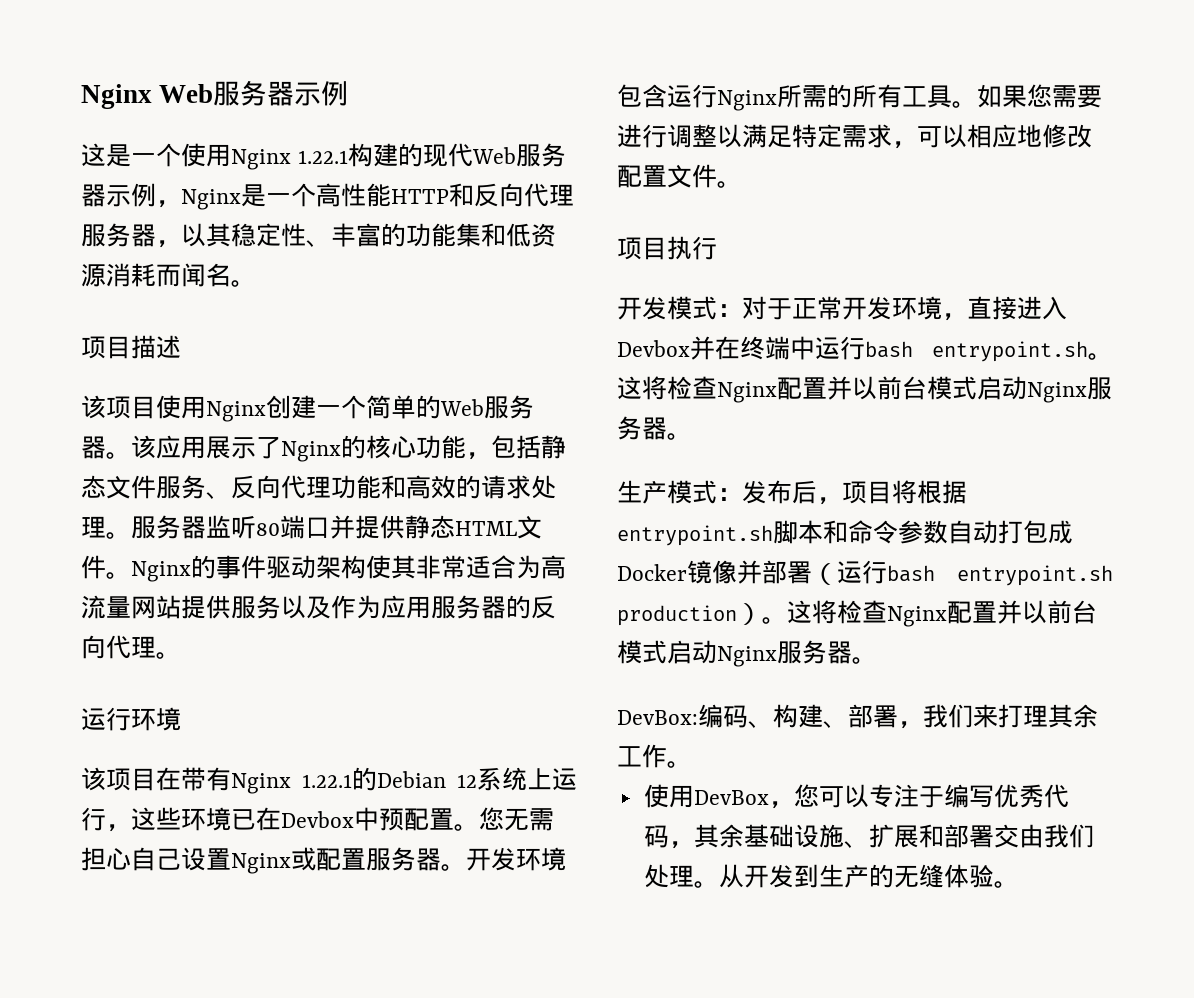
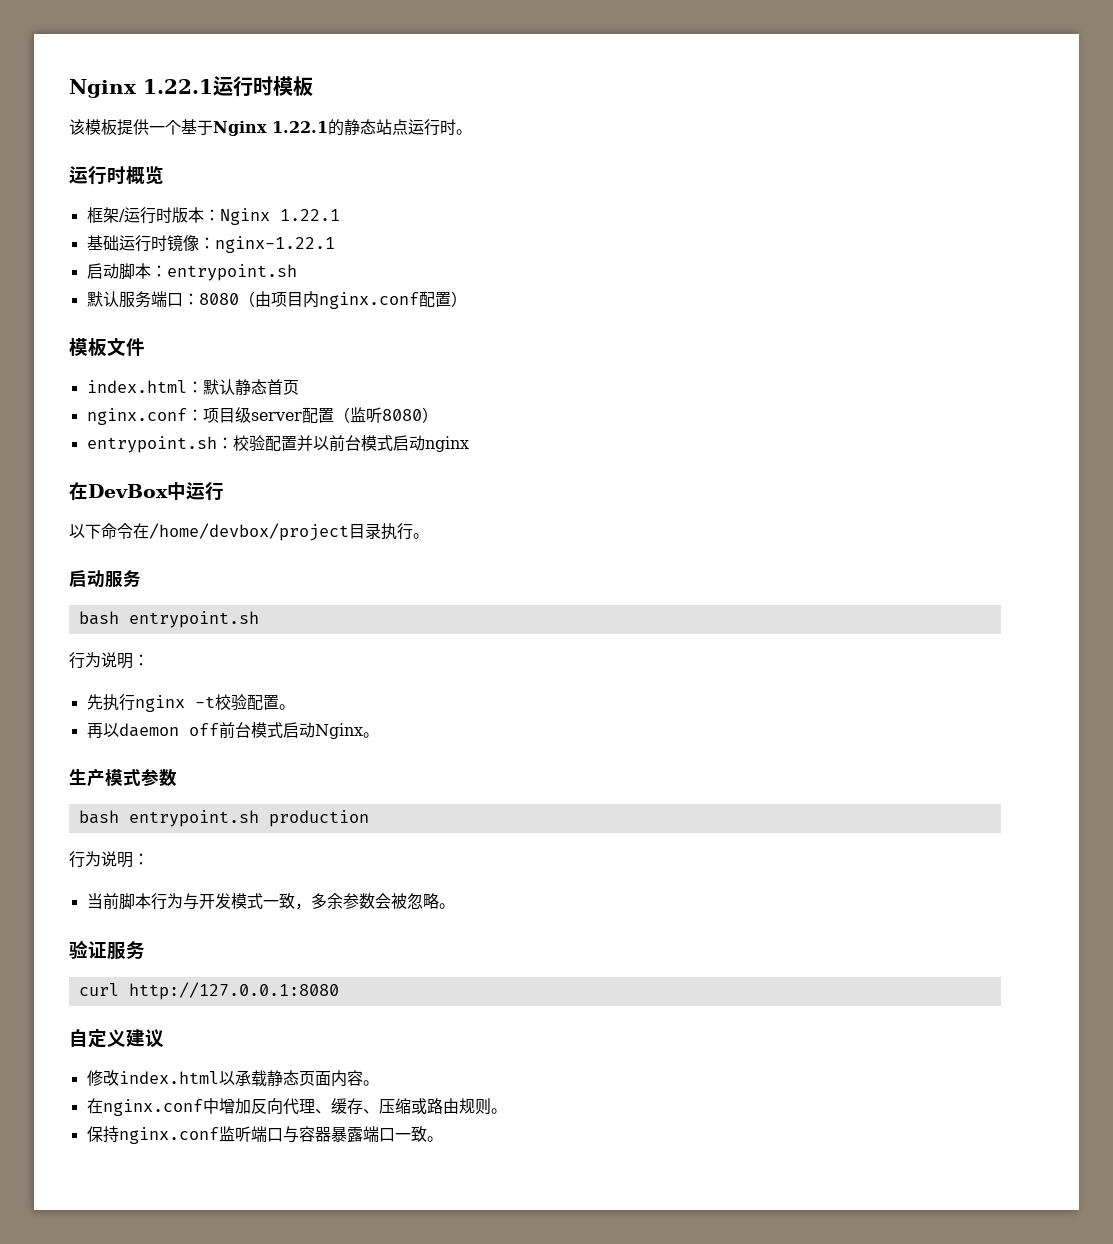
[81,80,349,109] [81,143,566,170] [81,183,574,210] [81,223,556,248] [81,263,256,287] [81,335,181,359] [81,395,534,422] [81,435,566,462] [81,475,556,499] [81,515,542,539] [81,555,566,582] [81,595,556,619] [81,635,181,659] [81,707,181,731] [81,767,577,794] [81,807,554,832] [81,847,566,874] [617,84,1102,111] [617,124,1092,149] [617,164,742,188] [617,236,717,260] [617,296,1067,321] [617,336,1113,362] [617,376,1112,403] [617,416,692,440] [617,480,967,505] [617,520,1073,546] [617,560,1113,586] [617,600,1097,627] [617,640,877,667] [617,704,1098,729] [617,744,692,768] [643,784,1069,809] [643,824,1094,849] [643,864,994,888] Nginx Web服务器示例 // 这是一个使用Nginx 1.22.1构建的现代Web服务器示例，Nginx是一个高性能HTTP和反向代理服务器，以其稳定性、丰富的功能集和低资源消耗而闻名。 // 项目描述 // 该项目使用Nginx创建一个简单的Web服务器。该应用展示了Nginx的核心功能，包括静态文件服务、反向代理功能和高效的请求处理。服务器监听80端口并提供静态HTML文件。Nginx的事件驱动架构使其非常适合为高流量网站提供服务以及作为应用服务器的反向代理。 // 运行环境 // 该项目在带有Nginx 1.22.1的Debian 12系统上运行，这些环境已在Devbox中预配置。您无需担心自己设置Nginx或配置服务器。开发环境包含运行Nginx所需的所有工具。如果您需要进行调整以满足特定需求，可以相应地修改配置文件。 // 项目执行 // 开发模式：对于正常开发环境，直接进入Devbox并在终端中运行bash entrypoint.sh。这将检查Nginx配置并以前台模式启动Nginx服务器。 // 生产模式：发布后，项目将根据entrypoint.sh脚本和命令参数自动打包成Docker镜像并部署（运行bash entrypoint.sh production）。这将检查Nginx配置并以前台模式启动Nginx服务器。 // DevBox:编码、构建、部署，我们来打理其余工作。 // 使用DevBox，您可以专注于编写优秀代码，其余基础设施、扩展和部署交由我们处理。从开发到生产的无缝体验 -> [69,76,313,98] [69,119,472,136] [69,166,164,185] [86,207,340,225] [86,234,335,253] [86,263,297,281] [86,291,467,309] [69,338,145,357] [86,379,299,395] [86,407,438,425] [86,435,469,453] [69,482,224,501] [69,523,429,541] [69,570,141,588] [78,611,259,628] [69,652,149,669] [86,694,295,712] [86,722,379,739] [69,769,177,787] [78,810,369,827] [69,851,149,868] [86,893,455,910] [69,940,145,960] [78,982,339,1000] [69,1029,164,1048] [86,1070,379,1087] [86,1098,507,1116] [86,1126,427,1144] Nginx 1.22.1运行时模板 // 该模板提供一个基于Nginx 1.22.1的静态站点运行时。 // 运行时概览 // 框架/运行时版本：Nginx 1.22.1 // 基础运行时镜像：nginx-1.22.1 // 启动脚本：entrypoint.sh // 默认服务端口：8080（由项目内nginx.conf配置） // 模板文件 // index.html：默认静态首页 // nginx.conf：项目级server配置（监听8080） // entrypoint.sh：校验配置并以前台模式启动nginx // 在DevBox中运行 // 以下命令在/home/devbox/project目录执行。 // 启动服务 // bash entrypoint.sh // 行为说明： // 先执行nginx -t校验配置。 // 再以daemon off前台模式启动Nginx。 // 生产模式参数 // bash entrypoint.sh production // 行为说明： // 当前脚本行为与开发模式一致，多余参数会被忽略。 // 验证服务 // curl http://127.0.0.1:8080 // 自定义建议 // 修改index.html以承载静态页面内容。 // 在nginx.conf中增加反向代理、缓存、压缩或路由规则。 // 保持nginx.conf监听端口与容器暴露端口一致

